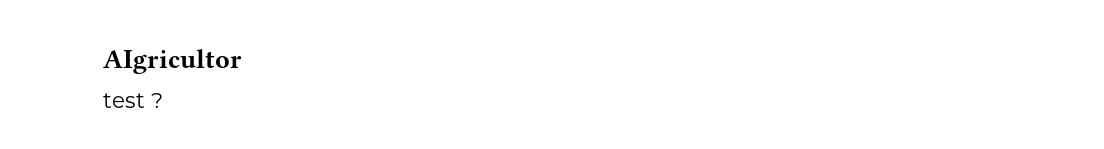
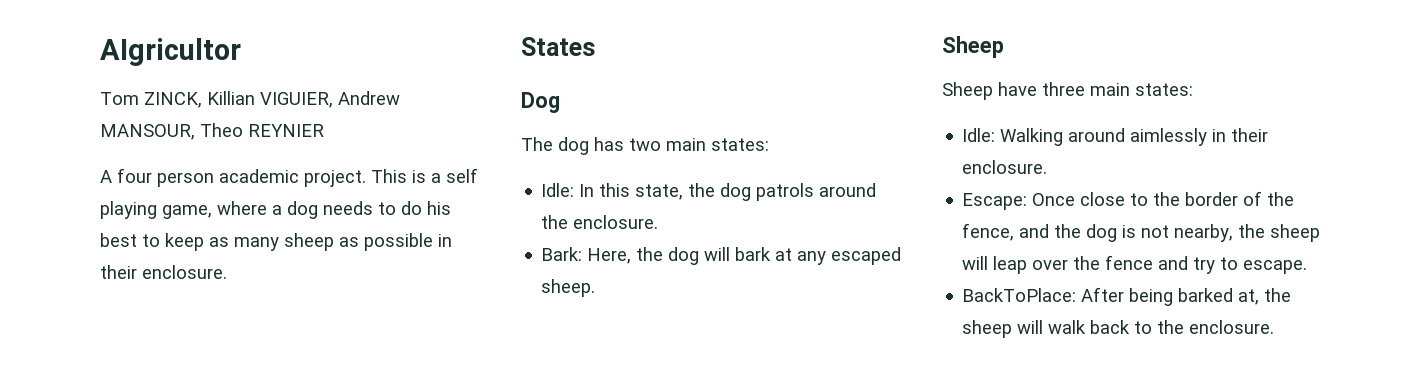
[103,93,163,108] test ? -> [100,91,400,108] [100,123,324,140] [100,168,478,187] [100,201,451,219] [100,233,452,251] [100,265,227,279] [521,37,595,56] [521,92,560,113] [521,137,769,155] [541,183,877,201] [541,215,659,229] [541,247,902,265] [541,279,596,297] [942,36,1004,58] [942,82,1193,100] [962,128,1269,146] [962,160,1048,174] [962,191,1295,210] [962,223,1321,242] [962,255,1308,274] [962,287,1292,306] [962,320,1275,338] Tom ZINCK, Killian VIGUIER, Andrew MANSOUR, Theo REYNIER // A four person academic project. This is a self playing game, where a dog needs to do his best to keep as many sheep as possible in their enclosure. // States // Dog // The dog has two main states: // Idle: In this state, the dog patrols around the enclosure. // Bark: Here, the dog will bark at any escaped sheep. // Sheep // Sheep have three main states: // Idle: Walking around aimlessly in their enclosure. // Escape: Once close to the border of the fence, and the dog is not nearby, the sheep will leap over the fence and try to escape. // BackToPlace: After being barked at, the sheep will walk back to the enclosure.

